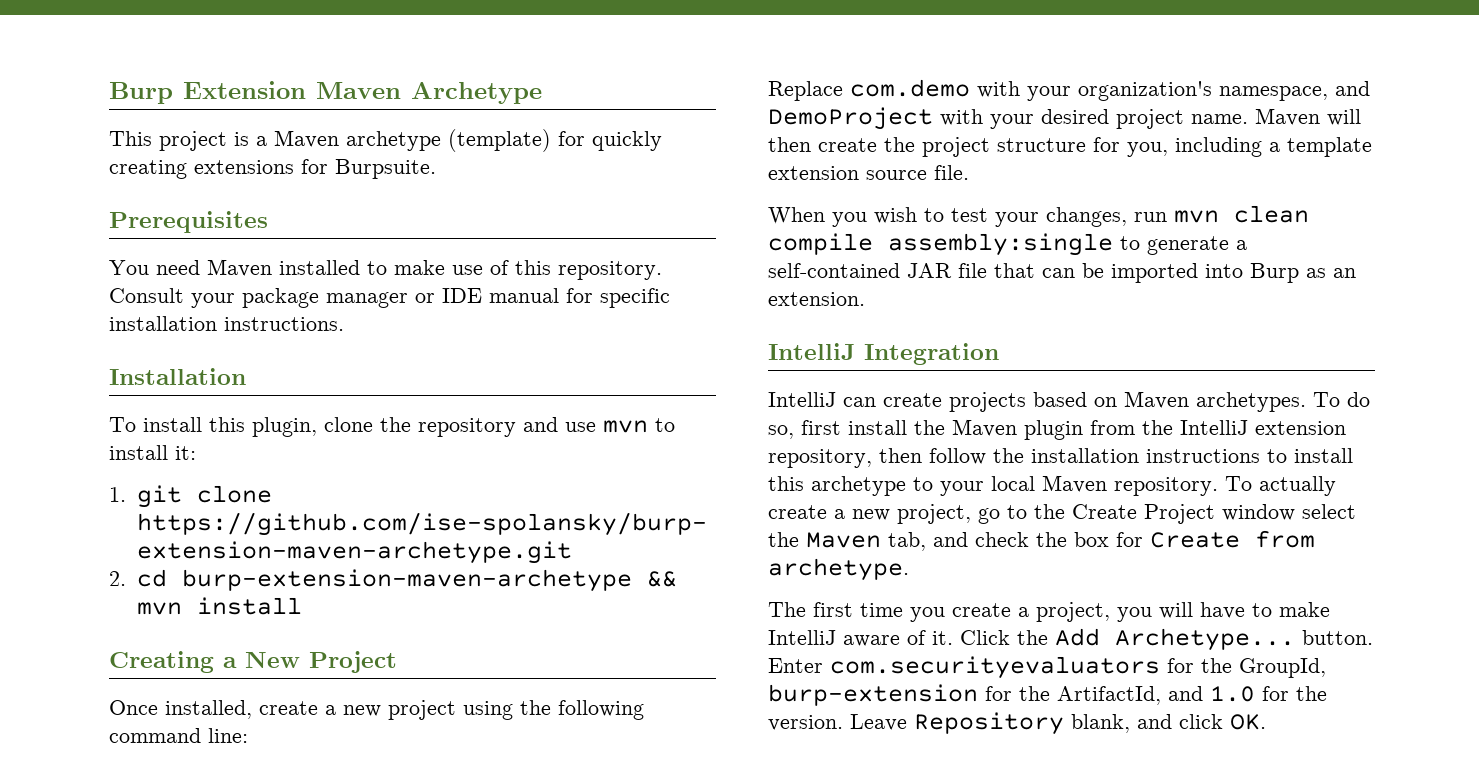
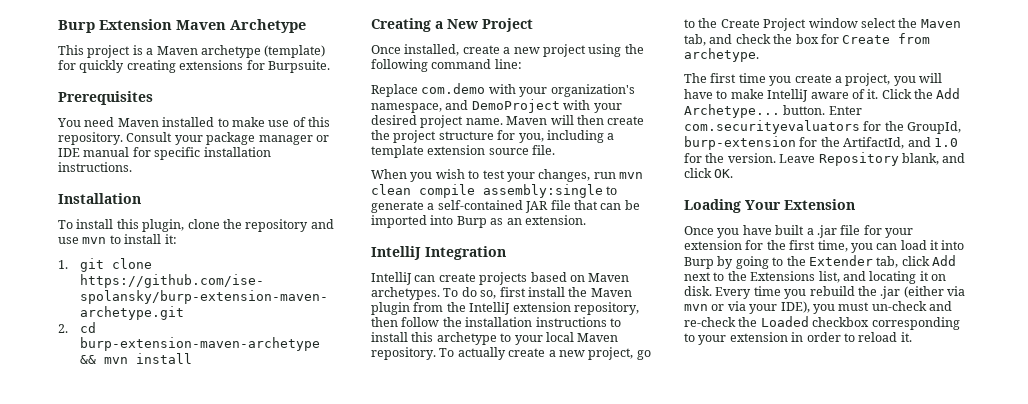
(1266, 722) none -> [684,199,855,213] [684,225,913,238] [684,240,965,253] [684,255,956,269] [684,271,946,284] [684,286,965,299] [684,301,952,314] [684,316,960,330] [684,332,912,345] // Loading Your Extension // Once you have built a .jar file for your extension for the first time, you can load it into Burp by going to the Extender tab, click Add next to the Extensions list, and locating it on disk. Every time you rebuild the .jar (either via mvn or via your IDE), you must un-check and re-check the Loaded checkbox corresponding to your extension in order to reload it.

